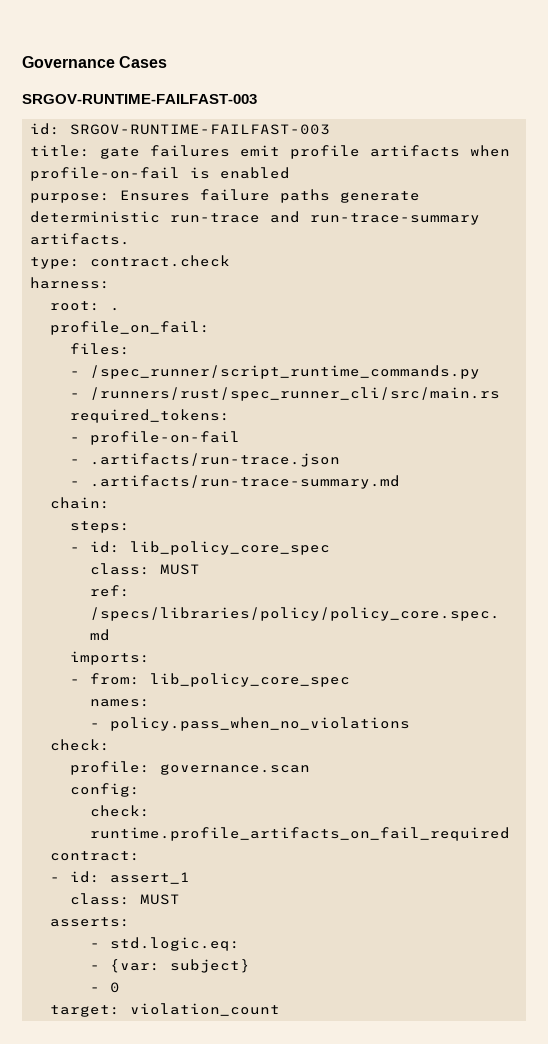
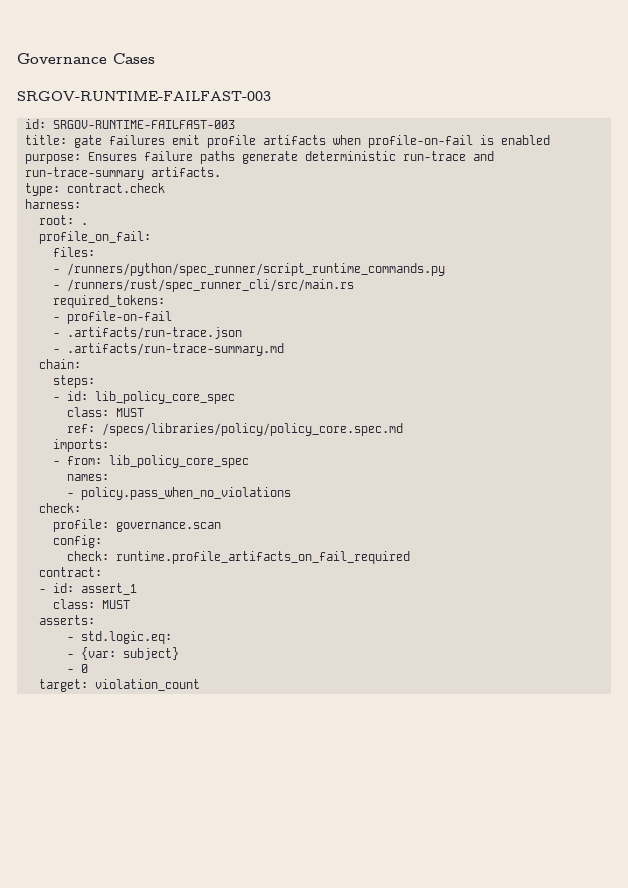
[90,365,481,379] /spec_runner/script_runtime_commands.py -> [66,263,445,276] /runners/python/spec_runner/script_runtime_commands.py

